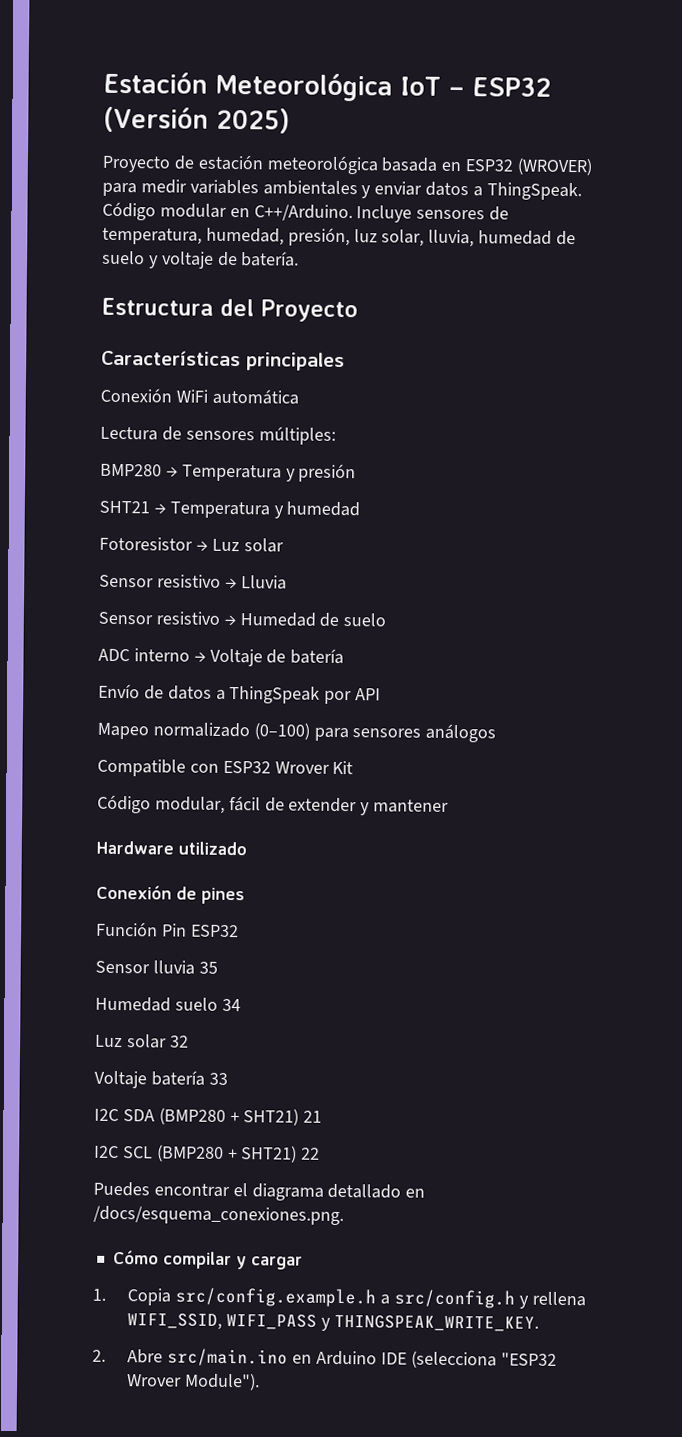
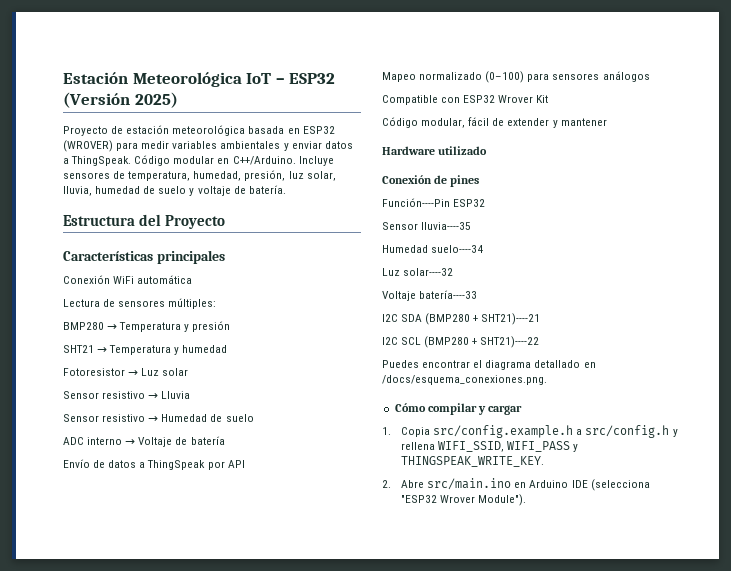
[96,921,187,937] Función Pin -> [382,198,450,207] Función----Pin
[152,960,218,975] [95,996,241,1012] [95,1034,189,1049] [94,1070,228,1089] lluvia 35 // Humedad suelo 34 // Luz solar 32 // Voltaje batería 33 -> [421,222,472,230] [382,245,484,253] [382,268,454,276] [382,290,478,301] lluvia----35 // Humedad suelo----34 // Luz solar----32 // Voltaje batería----33
[243,1108,323,1126] SHT21) 21 -> [481,313,541,325] SHT21)----21
[241,1145,321,1163] SHT21) 22 -> [480,336,540,348] SHT21)----22

